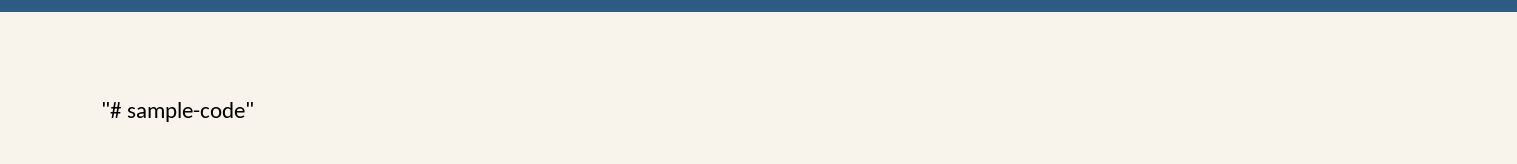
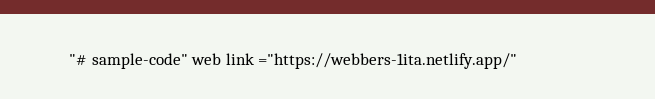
(255, 112) none -> [191,53,518,69] web link ="https://webbers-1ita.netlify.app/"

